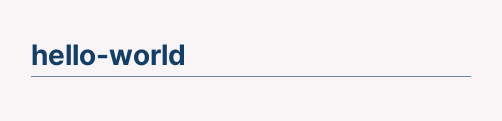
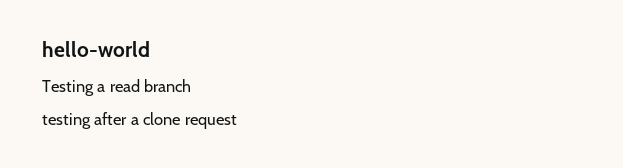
(186, 55) none -> [42,79,192,96] [42,112,237,129] // Testing a read branch // testing after a clone request

